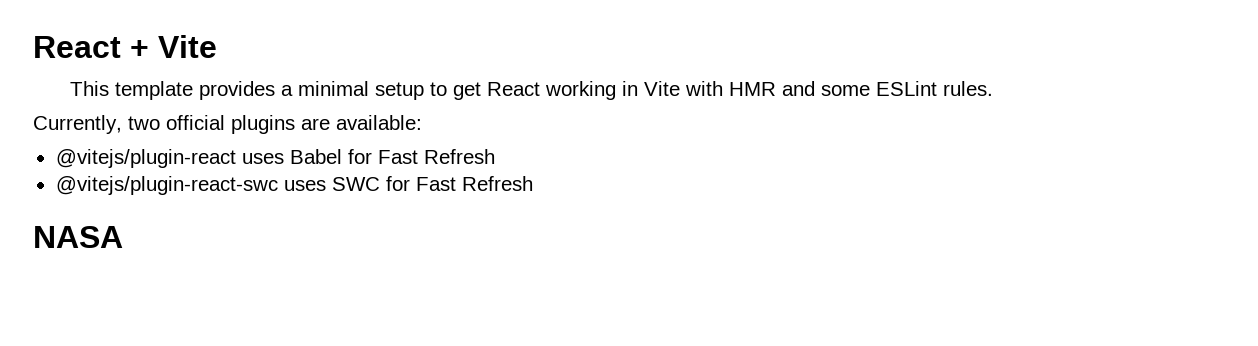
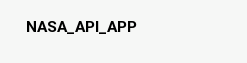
[33,35,217,58] [70,81,994,100] [33,115,422,134] [55,149,495,168] [55,176,533,195] [33,226,123,248] React + Vite // This template provides a minimal setup to get React working in Vite with HMR and some ESLint rules. // Currently, two official plugins are available: // @vitejs/plugin-react uses Babel for Fast Refresh // @vitejs/plugin-react-swc uses SWC for Fast Refresh // NASA -> [26,21,137,34] NASA_API_APP

